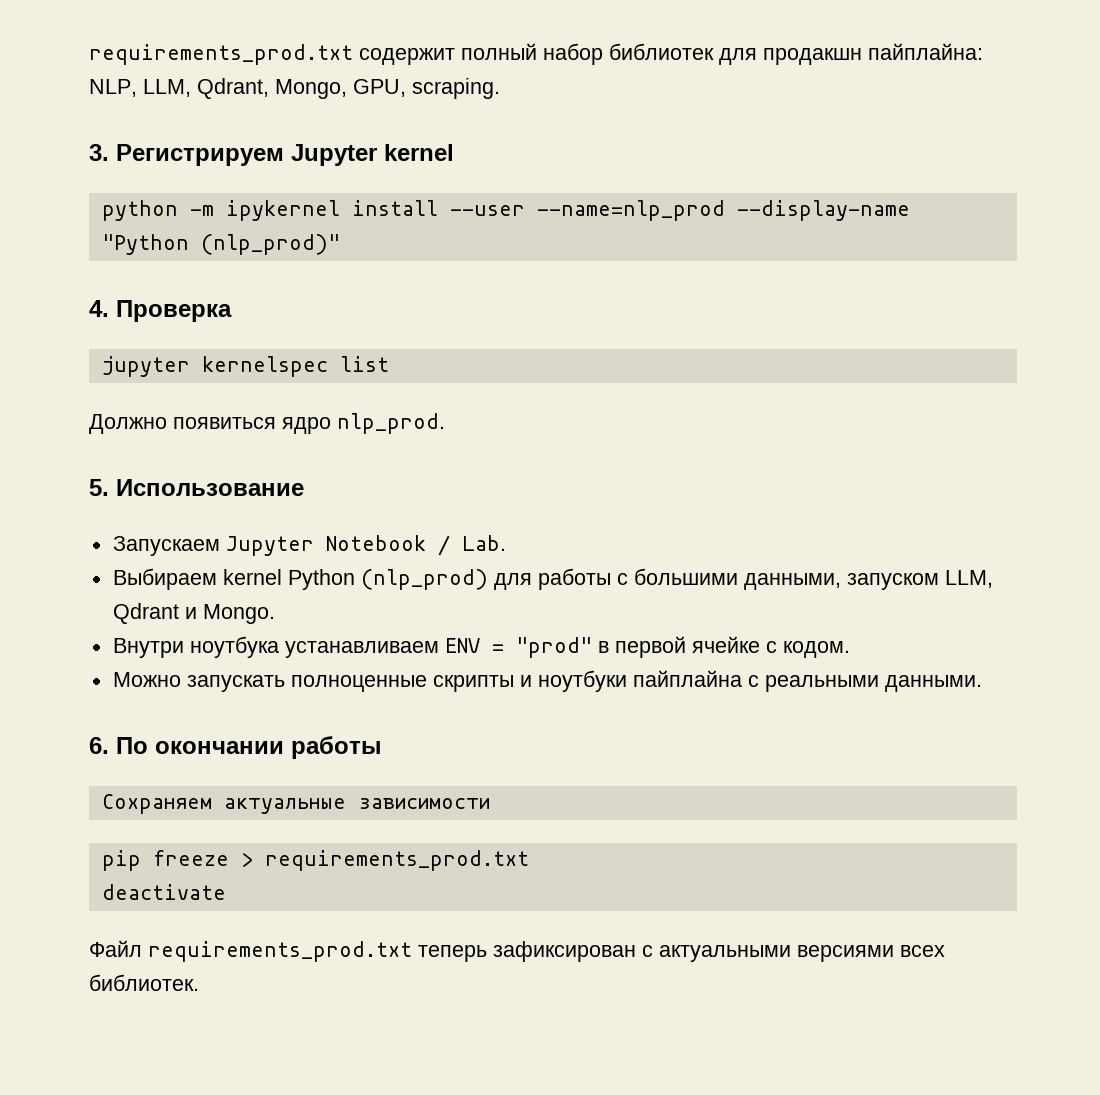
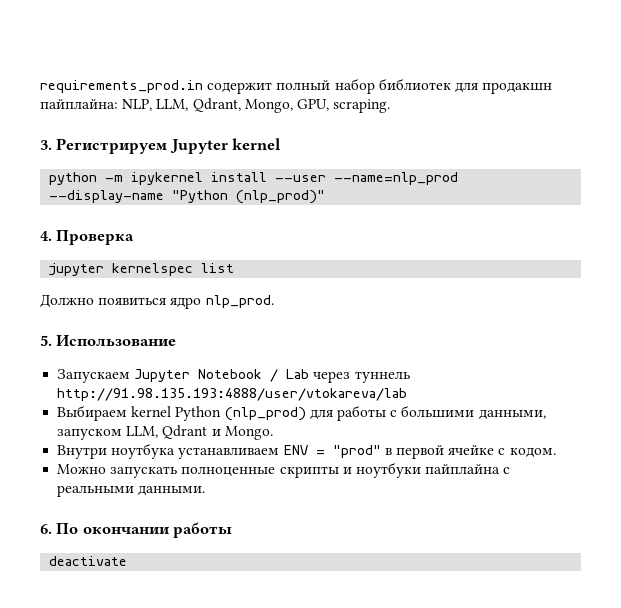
[89,44,353,65] requirements_prod.txt -> [40,80,203,93] requirements_prod.in
[461,535,506,551] Lab. -> [286,369,410,383] [57,388,408,401] Lab через туннель http://91.98.135.193:4888/user/vtokareva/lab
[101,794,490,814] [101,850,529,871] [101,884,226,900] [89,940,945,962] [89,974,199,991] Сохраняем актуальные зависимости // pip freeze > requirements_prod.txt // deactivate // Файл requirements_prod.txt теперь зафиксирован с актуальными версиями всех библиотек. -> [49,556,128,566] deactivate

